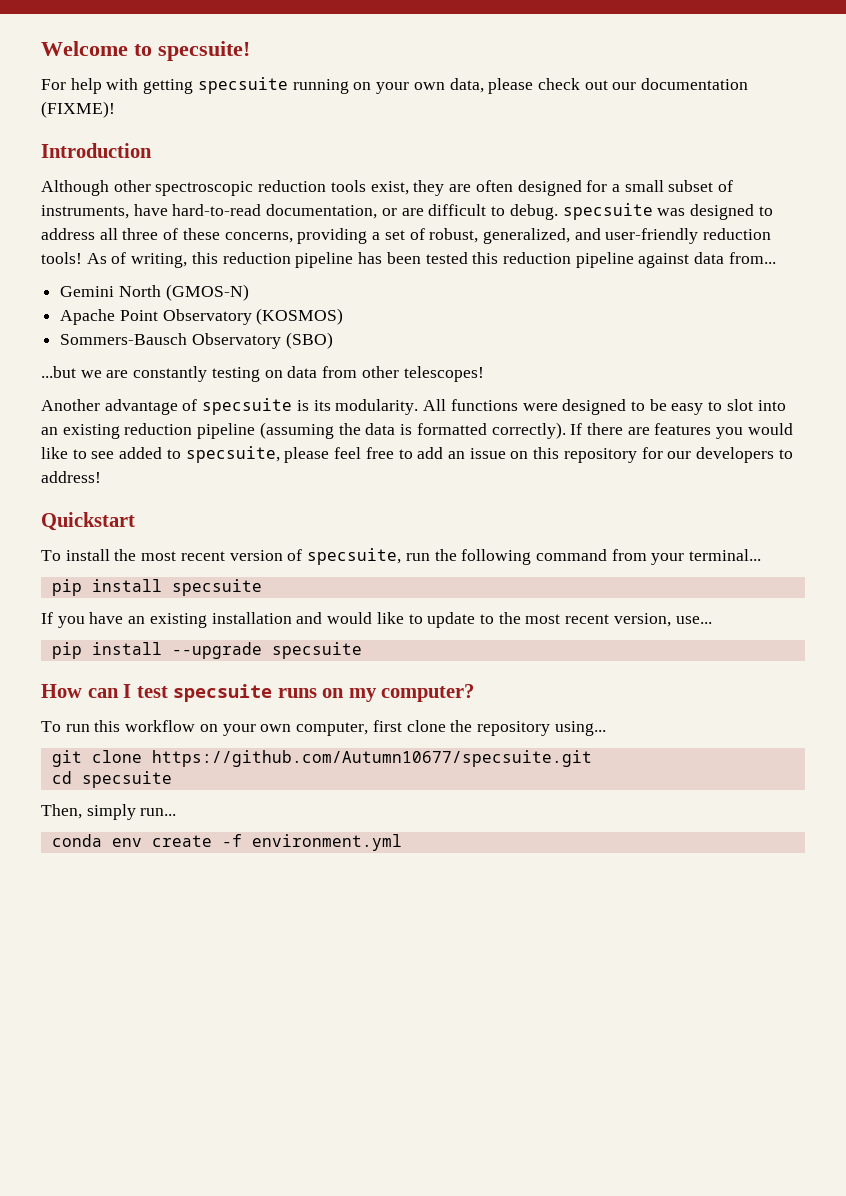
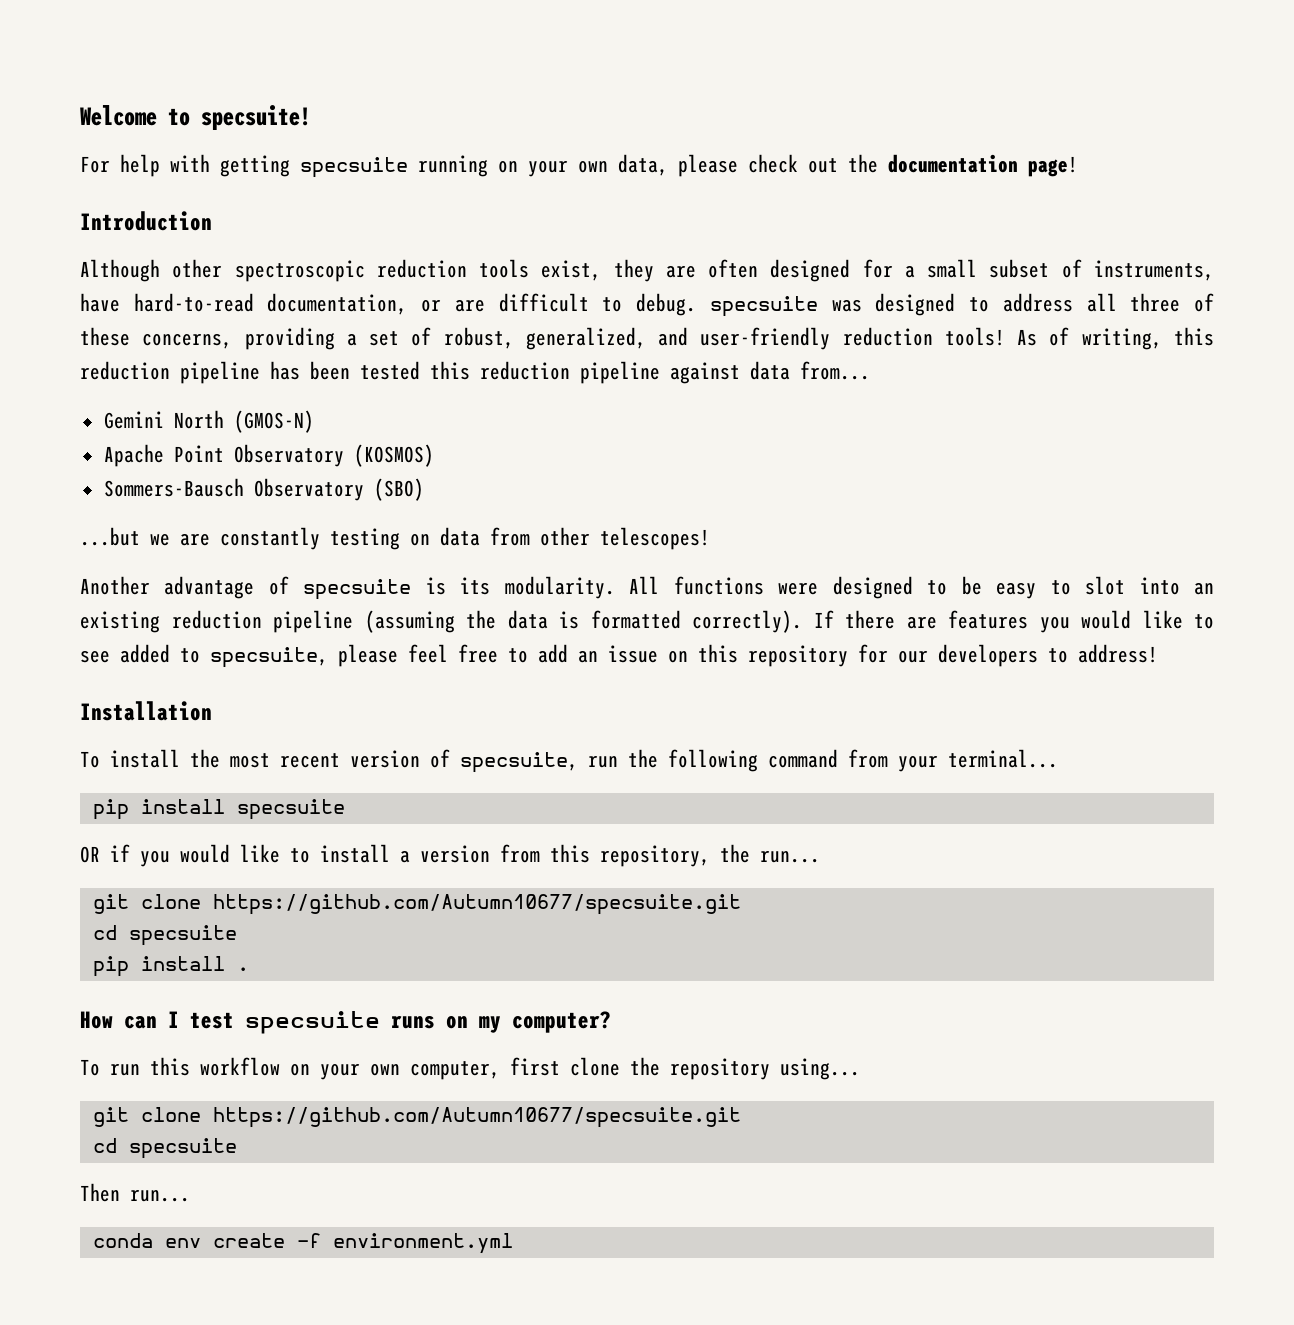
[612,78,749,90] [41,101,115,118] our documentation (FIXME)! -> [848,154,1078,177] the documentation page!
[41,512,135,531] Quickstart -> [80,701,212,721] Installation
[41,612,712,628] [51,642,362,659] If you have an existing installation and would like to update to the most recent version, use... // pip install --upgrade specsuite -> [80,844,820,867] [92,894,741,915] [92,925,237,946] [92,956,249,977] OR if you would like to install a version from this repository, the run... // git clone https://github.com/Autumn10677/specsuite.git // cd specsuite // pip install .
[41,804,136,820] Then, simply -> [80,1183,120,1202] Then

